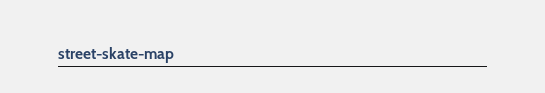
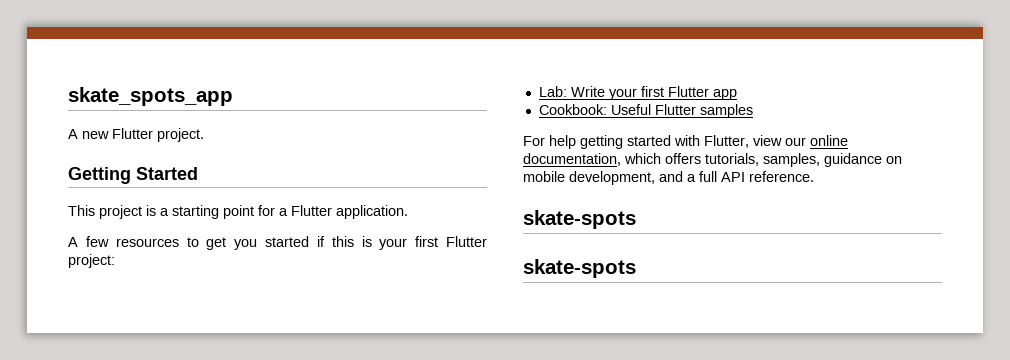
[58,47,174,63] street-skate-map -> [68,87,233,106] [68,128,204,142] [68,167,198,184] [68,205,408,219] [68,236,487,250] [68,254,115,268] [538,86,737,100] [538,104,753,118] [523,135,848,149] [523,153,902,167] [523,171,814,185] [523,210,636,229] [523,259,636,278] skate_spots_app // A new Flutter project. // Getting Started // This project is a starting point for a Flutter application. // A few resources to get you started if this is your first Flutter project: // Lab: Write your first Flutter app // Cookbook: Useful Flutter samples // For help getting started with Flutter, view our online documentation, which offers tutorials, samples, guidance on mobile development, and a full API reference. // skate-spots // skate-spots

